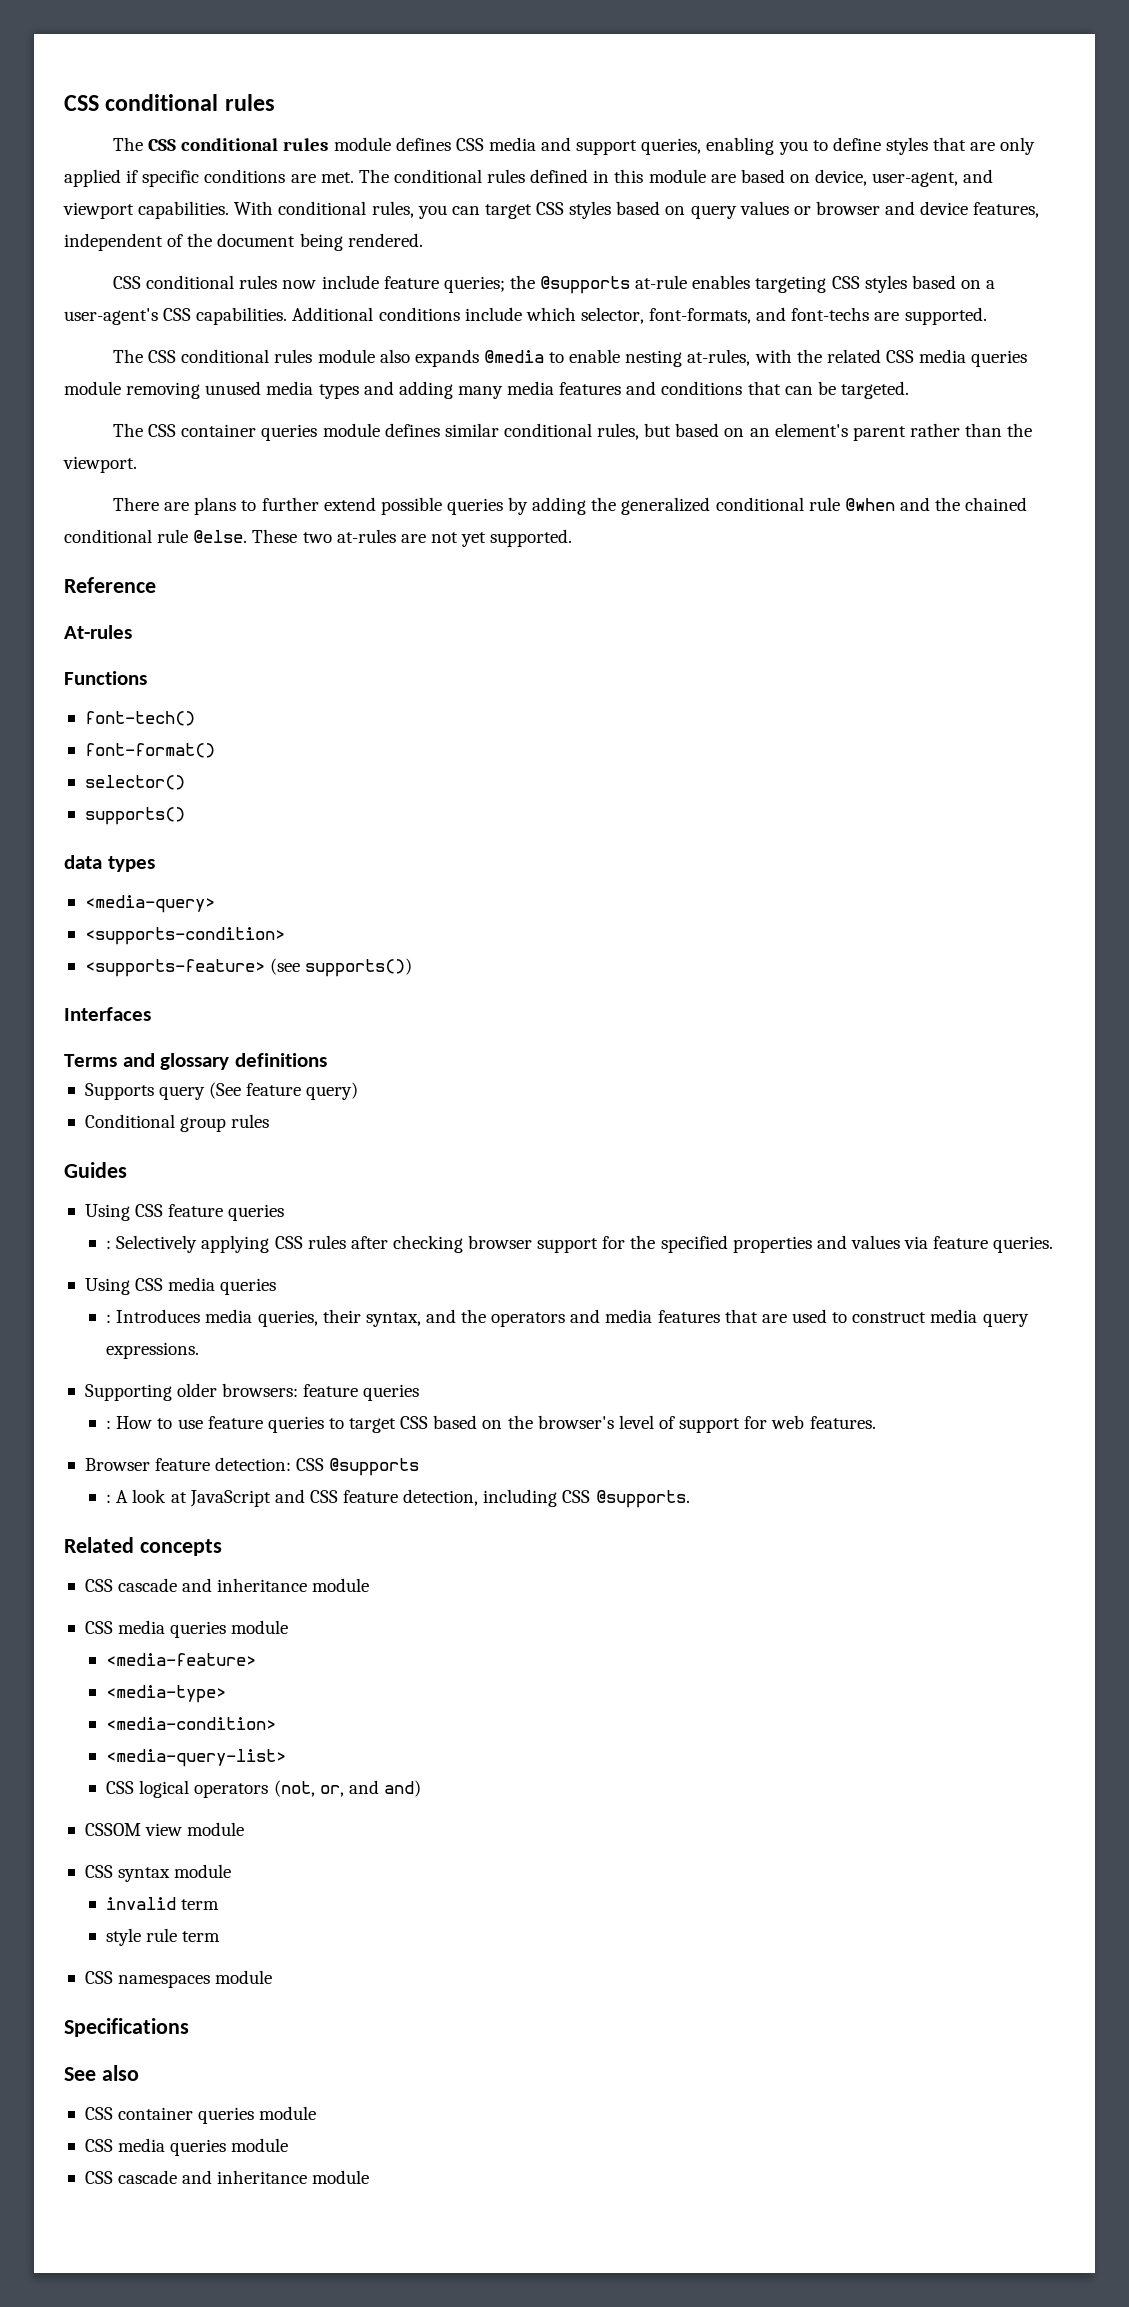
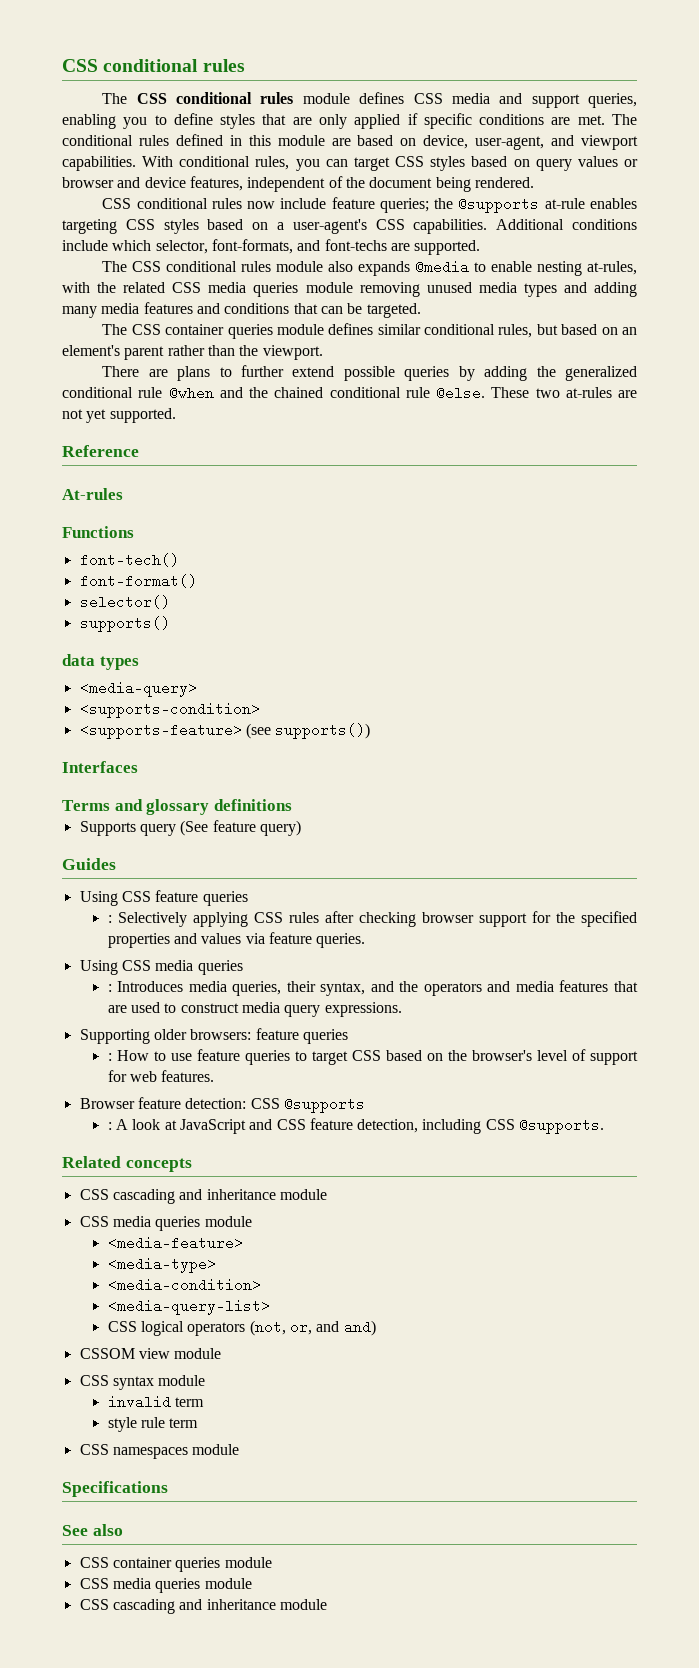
[84,1114,270,1132] // Conditional group rules -> (301, 828) none
[118,1578,178,1592] cascade -> [112,1189,175,1204] cascading
[118,2170,178,2184] cascade -> [112,1599,175,1614] cascading

